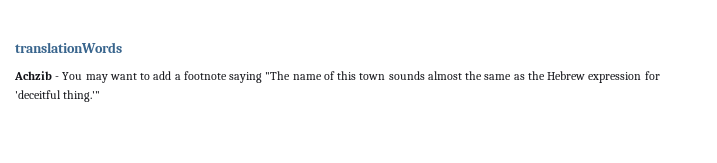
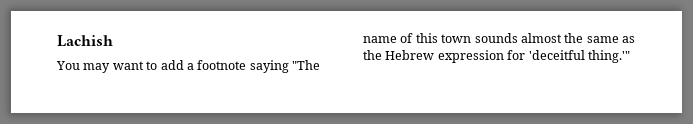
[15,42,122,53] [14,71,60,80] translationWords // Achzib - -> [57,35,113,47] Lachish //

